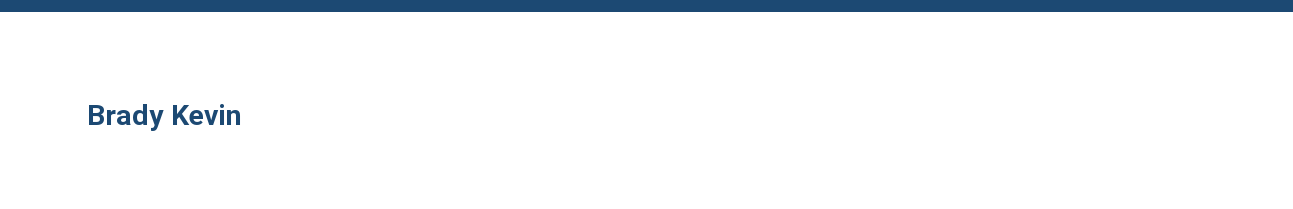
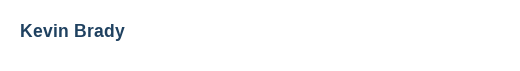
[87,104,242,131] Brady Kevin -> [20,24,125,41] Kevin Brady

